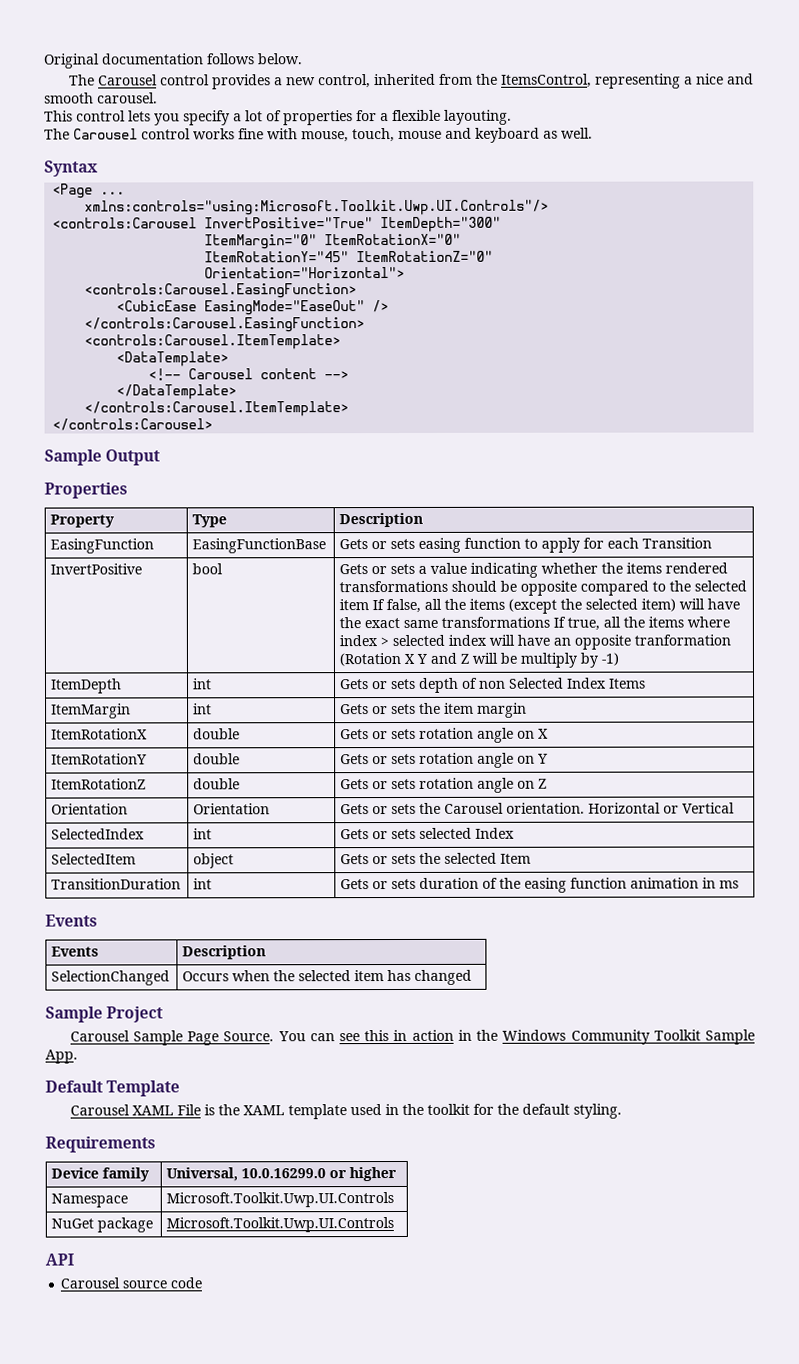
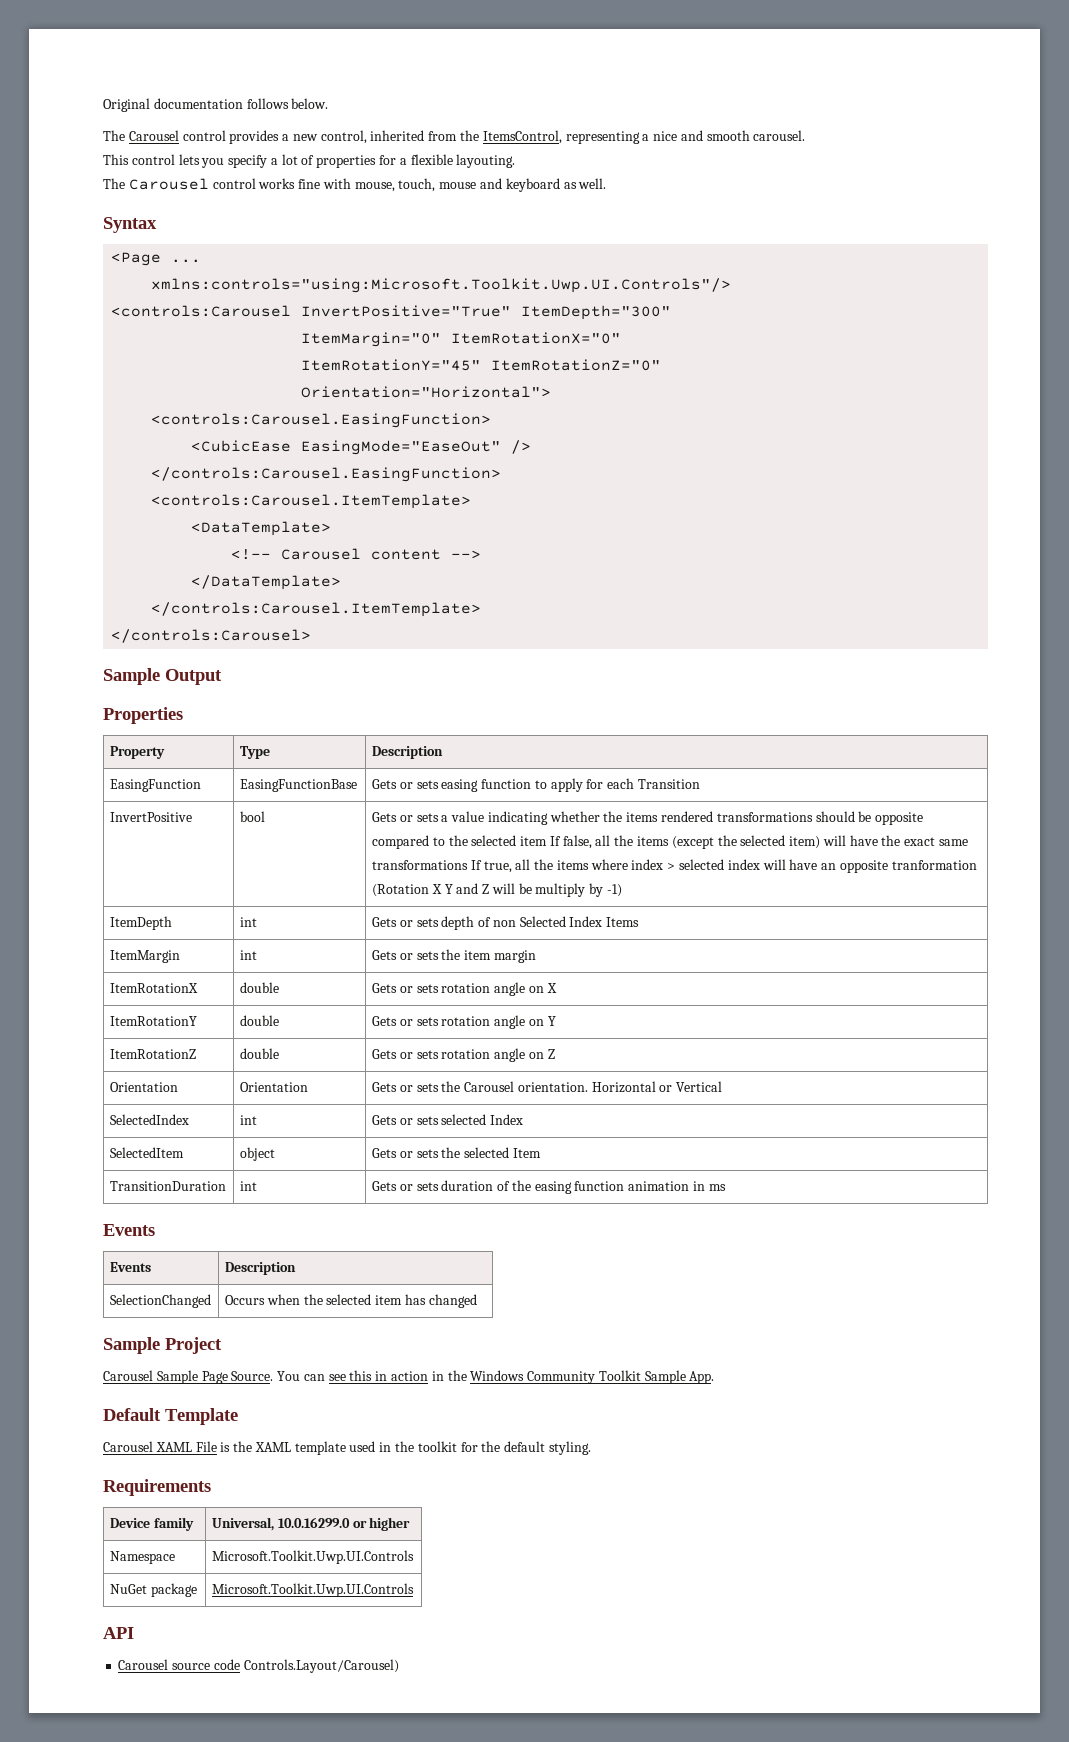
(203, 1283) none -> [243,1659,399,1673] Controls.Layout/Carousel)

